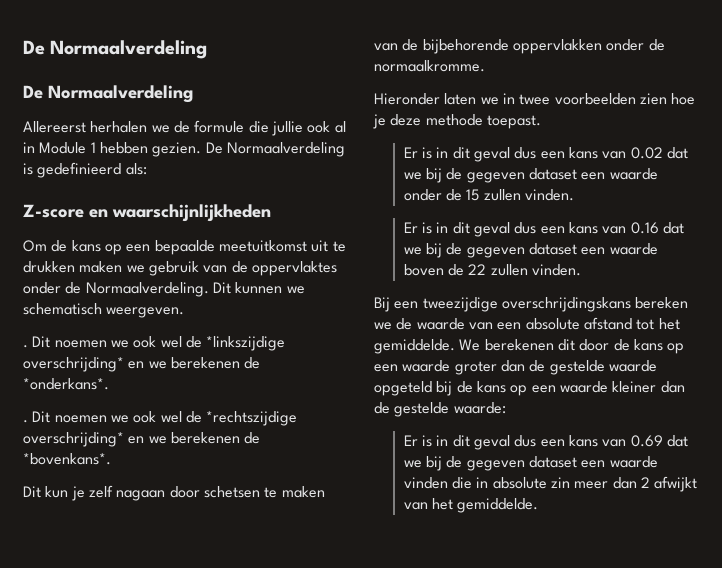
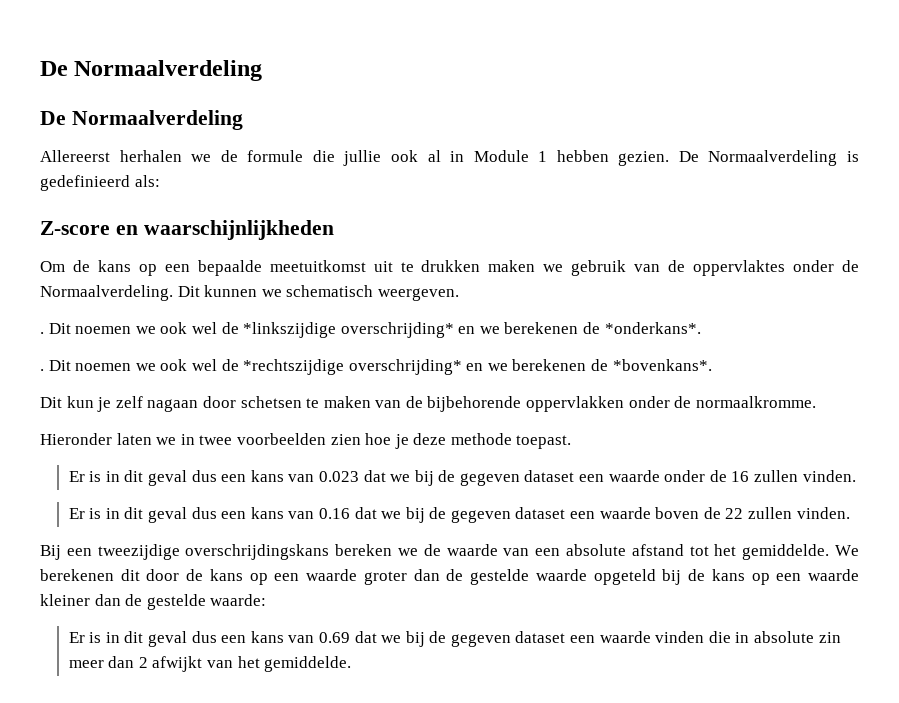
[630,147,663,159] 0.02 -> [318,471,359,482] 0.023
[466,189,480,201] 15 -> [731,471,750,482] 16

